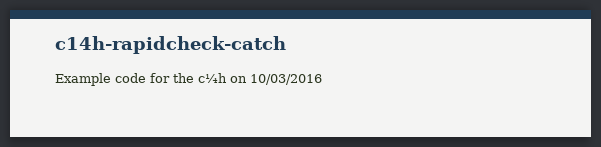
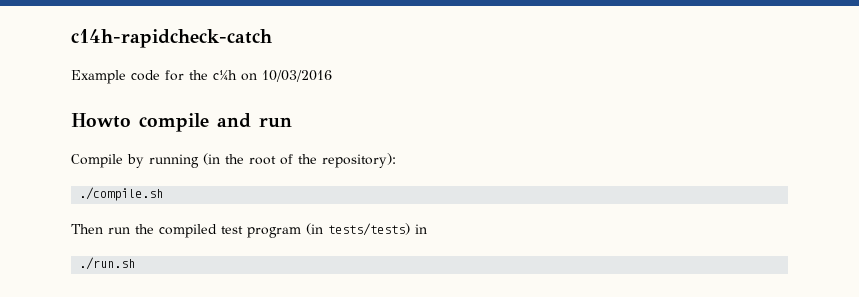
(322, 79) none -> [71,113,292,132] [71,153,396,168] [79,187,164,201] [71,223,427,238] [79,257,136,270] // Howto compile and run // Compile by running (in the root of the repository): // ./compile.sh // Then run the compiled test program (in tests/tests) in // ./run.sh

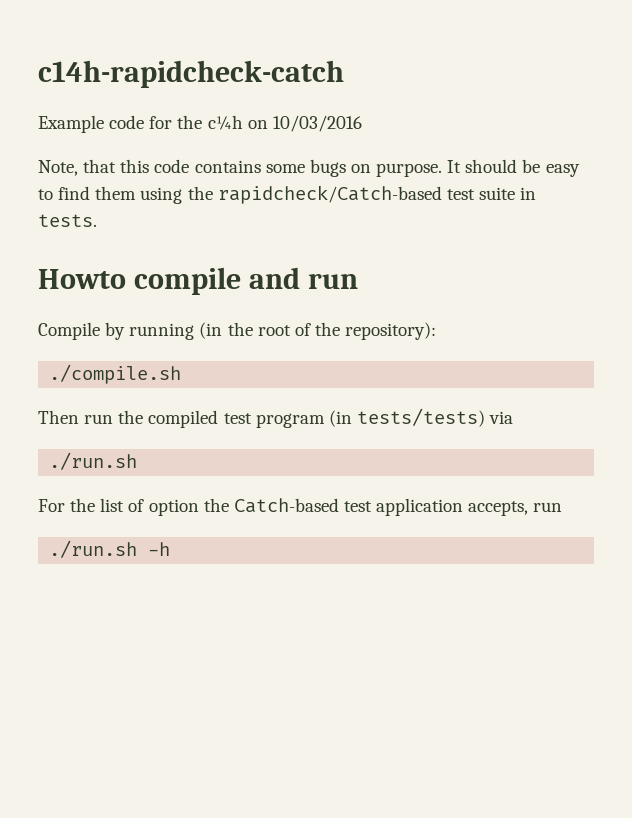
(332, 76) none -> [38,159,580,177] [38,185,537,204] [38,214,97,227] // Note, that this code contains some bugs on purpose. It should be easy to find them using the rapidcheck/Catch-based test suite in tests.
[415,224,427,234] [79,257,136,270] in // ./run.sh -> [489,411,514,424] [49,452,138,470] [38,498,563,516] [49,540,171,558] via // ./run.sh // For the list of option the Catch-based test application accepts, run // ./run.sh -h

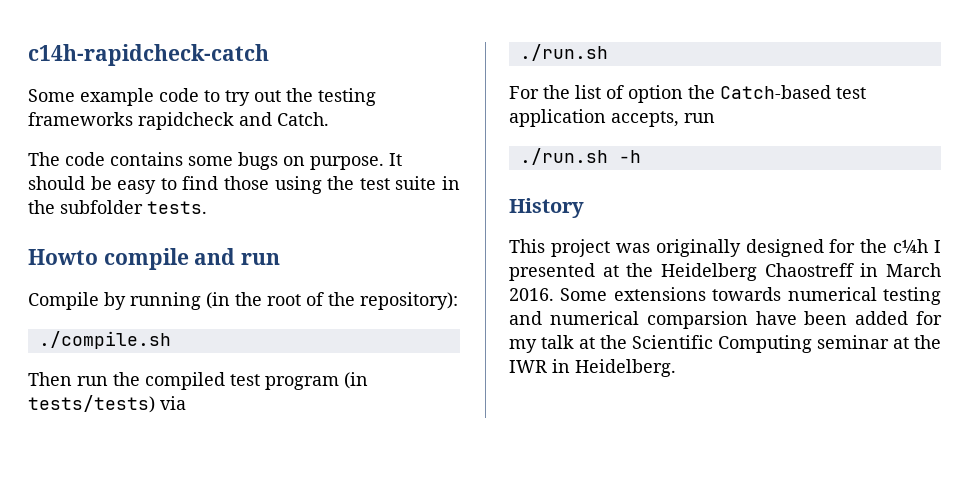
[38,115,362,133] [38,159,150,176] Example code for the c¼h on 10/03/2016 // Note, that this -> [28,88,376,106] [28,112,329,130] [28,152,60,166] Some example code to try out the testing frameworks rapidcheck and Catch. // The
[95,186,137,200] them -> [223,176,269,190] those
[217,185,442,204] rapidcheck/Catch-based -> (355, 183) none
(537, 193) none -> [28,200,143,214] the subfolder
(171, 549) none -> [509,198,584,218] [509,239,941,257] [509,263,941,281] [509,287,941,305] [509,311,942,329] [509,335,941,353] [509,359,676,377] // History // This project was originally designed for the c¼h I presented at the Heidelberg Chaostreff in March 2016. Some extensions towards numerical testing and numerical comparsion have been added for my talk at the Scientific Computing seminar at the IWR in Heidelberg.

